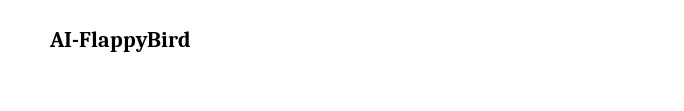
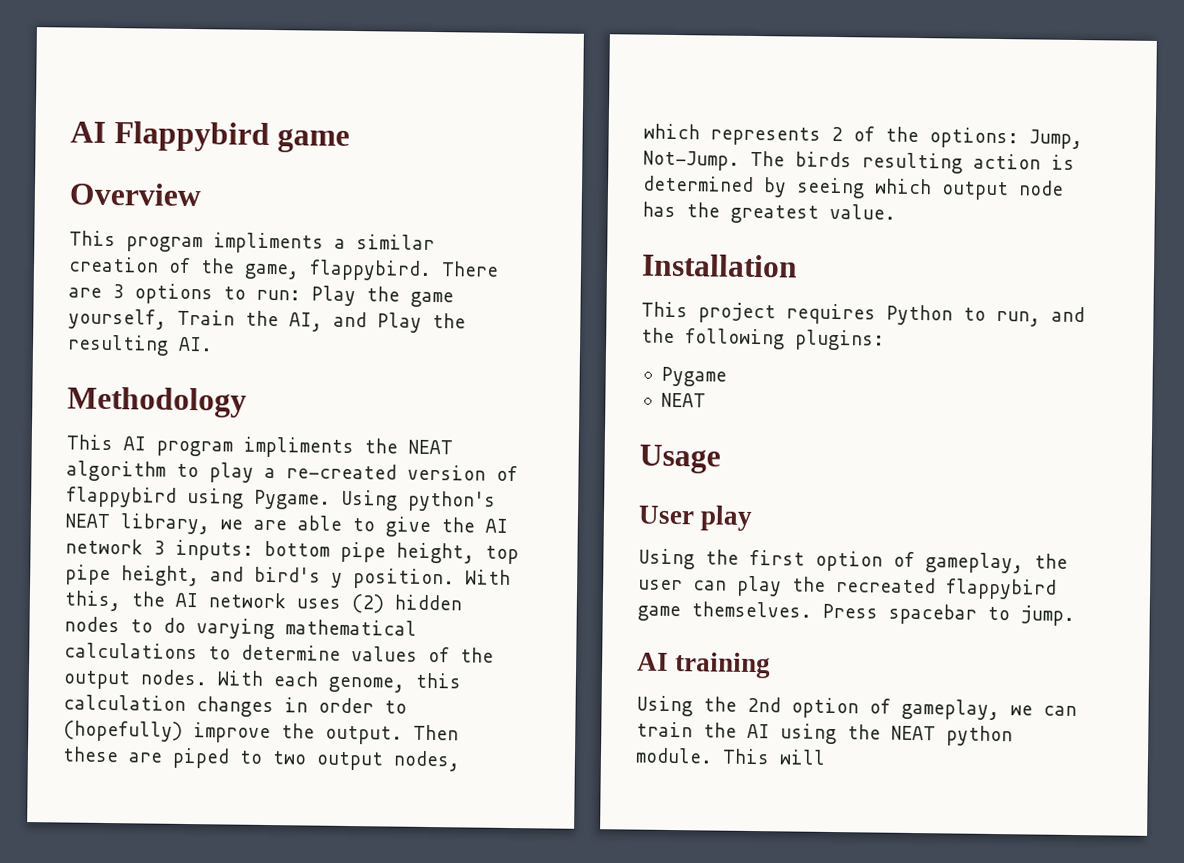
[49,31,191,52] AI-FlappyBird -> [70,121,351,153] [69,182,202,207] [69,230,435,254] [68,256,499,281] [68,283,454,308] [68,308,466,333] [67,334,213,356] [67,386,247,418] [66,434,453,459] [66,460,518,483] [66,486,496,512] [65,513,508,538] [65,538,519,565] [65,564,511,590] [64,590,462,614] [64,616,417,640] [64,642,494,663] [63,669,461,693] [63,694,407,718] [63,720,459,745] [62,746,461,772] [643,123,1083,150] [643,150,1075,174] [642,175,1064,201] [642,201,896,224] [641,253,798,278] [641,301,1085,327] [641,327,885,351] [660,366,727,387] [660,392,706,408] [639,444,721,474] [638,505,754,531] [638,548,1068,574] [638,575,1057,600] [637,601,1075,626] [637,652,772,679] [636,695,1077,721] [636,721,1013,747] [635,747,826,765] AI Flappybird game // Overview // This program impliments a similar creation of the game, flappybird. There are 3 options to run: Play the game yourself, Train the AI, and Play the resulting AI. // Methodology // This AI program impliments the NEAT algorithm to play a re-created version of flappybird using Pygame. Using python's NEAT library, we are able to give the AI network 3 inputs: bottom pipe height, top pipe height, and bird's y position. With this, the AI network uses (2) hidden nodes to do varying mathematical calculations to determine values of the output nodes. With each genome, this calculation changes in order to (hopefully) improve the output. Then these are piped to two output nodes, which represents 2 of the options: Jump, Not-Jump. The birds resulting action is determined by seeing which output node has the greatest value. // Installation // This project requires Python to run, and the following plugins: // Pygame // NEAT // Usage // User play // Using the first option of gameplay, the user can play the recreated flappybird game themselves. Press spacebar to jump. // AI training // Using the 2nd option of gameplay, we can train the AI using the NEAT python module. This will

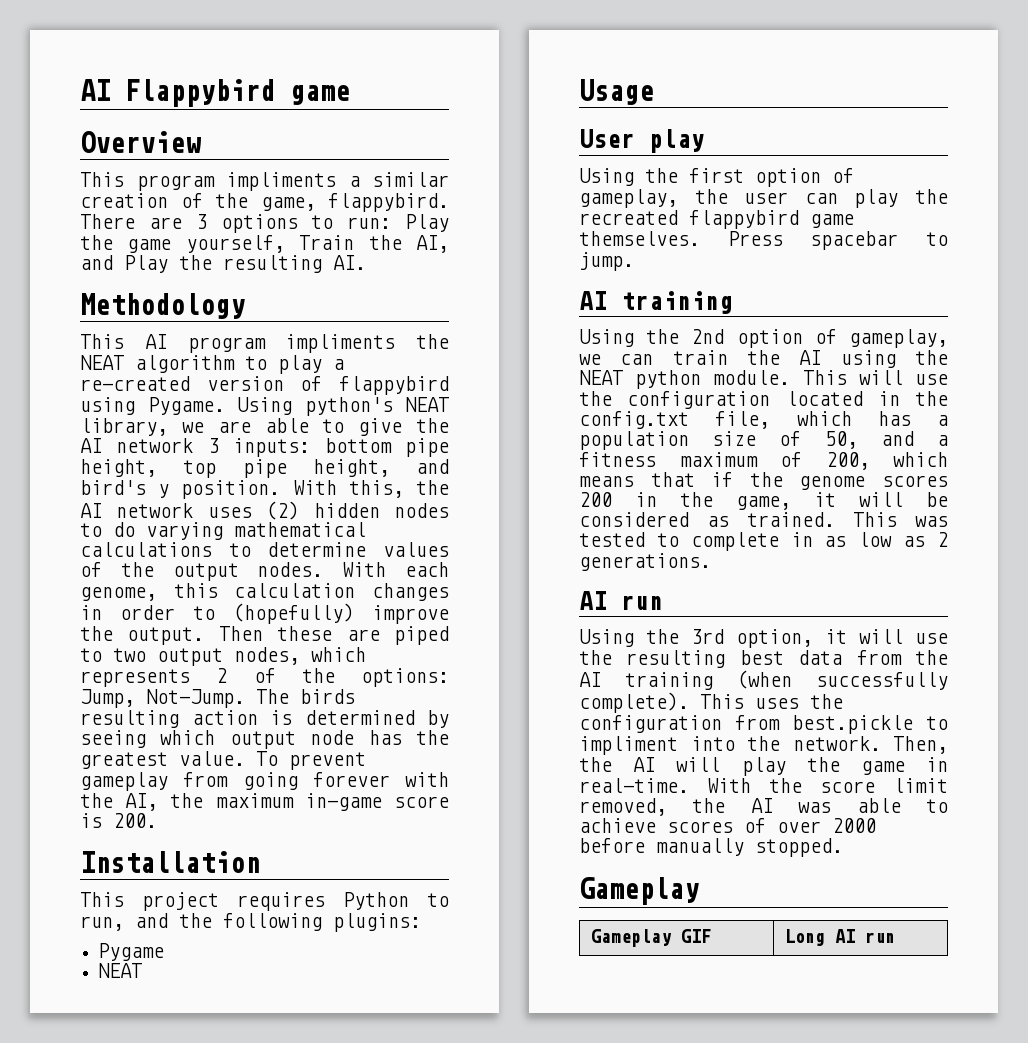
(896, 211) none -> [256,751,366,770] [80,772,449,791] [80,793,449,811] [80,813,157,828] To prevent gameplay from going forever with the AI, the maximum in-game score is 200.
(826, 757) none -> [915,374,948,385] [579,391,948,409] [579,411,948,429] [579,431,948,450] [579,452,948,470] [579,472,948,490] [579,492,948,510] [579,512,948,527] [579,532,948,551] [579,553,711,571] [579,591,663,610] [579,629,948,648] [579,650,948,668] [579,670,948,690] [579,692,843,713] [579,715,948,734] [579,736,948,755] [579,757,948,776] [579,778,948,793] [579,798,948,816] [579,818,876,833] [579,838,843,857] [579,877,699,905] [590,929,711,947] [784,929,895,946] use the configuration located in the config.txt file, which has a population size of 50, and a fitness maximum of 200, which means that if the genome scores 200 in the game, it will be considered as trained. This was tested to complete in as low as 2 generations. // AI run // Using the 3rd option, it will use the resulting best data from the AI training (when successfully complete). This uses the configuration from best.pickle to impliment into the network. Then, the AI will play the game in real-time. With the score limit removed, the AI was able to achieve scores of over 2000 before manually stopped. // Gameplay // Gameplay GIF | Long AI run

